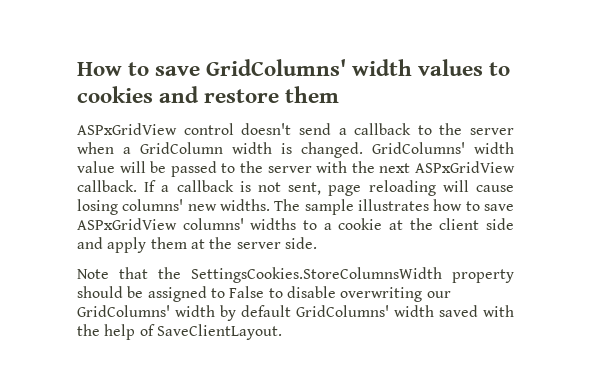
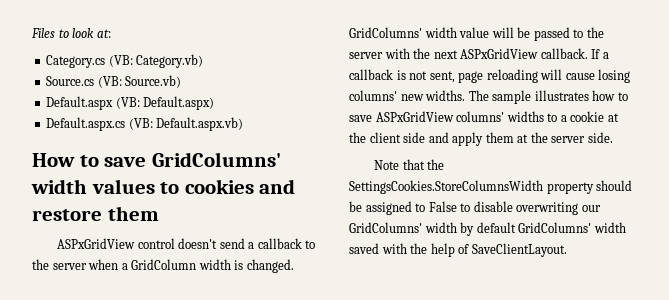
(77, 69) none -> [31,28,111,38] [46,54,204,68] [46,75,182,88] [46,96,215,110] [46,117,244,131] Files to look at: // Category.cs (VB: Category.vb) // Source.cs (VB: Source.vb) // Default.aspx (VB: Default.aspx) // Default.aspx.cs (VB: Default.aspx.vb) //

